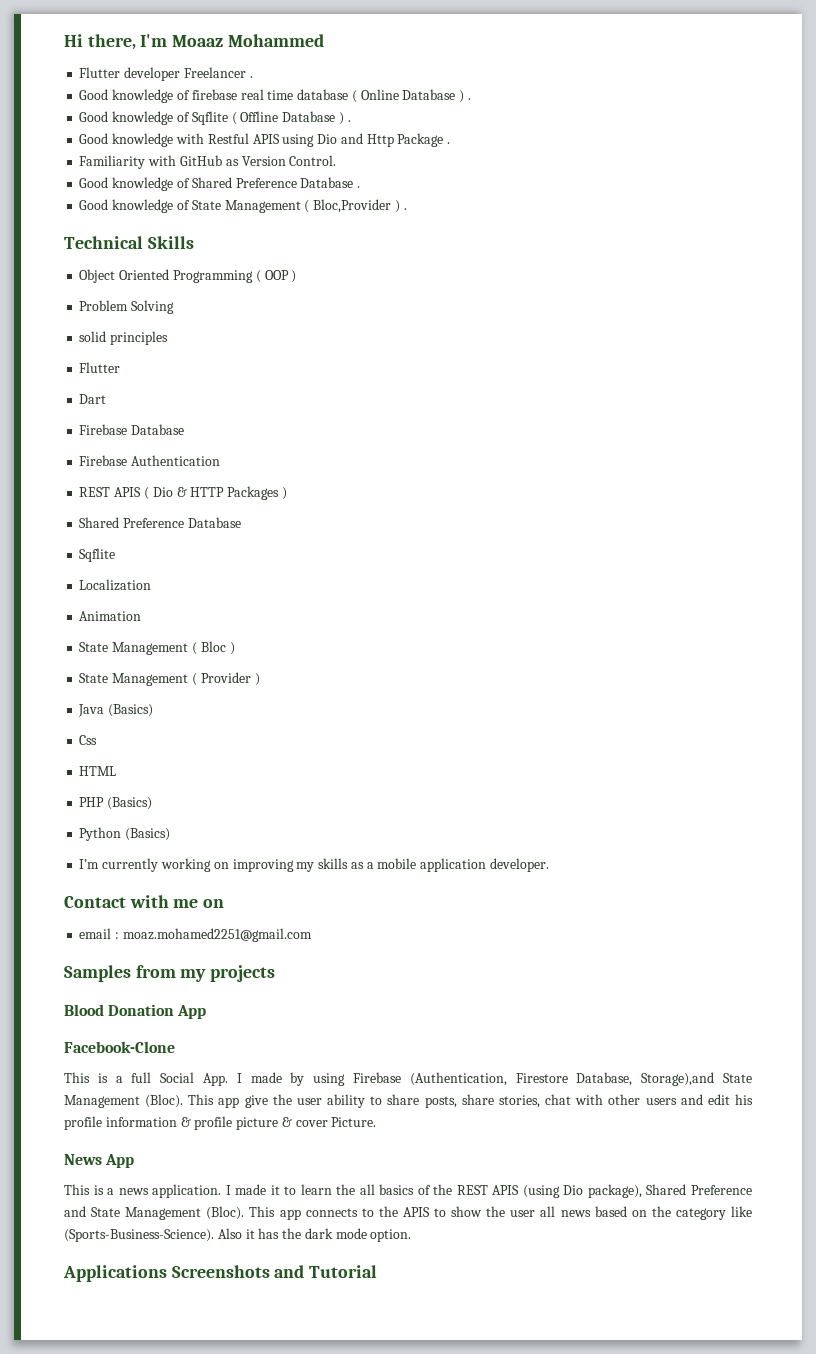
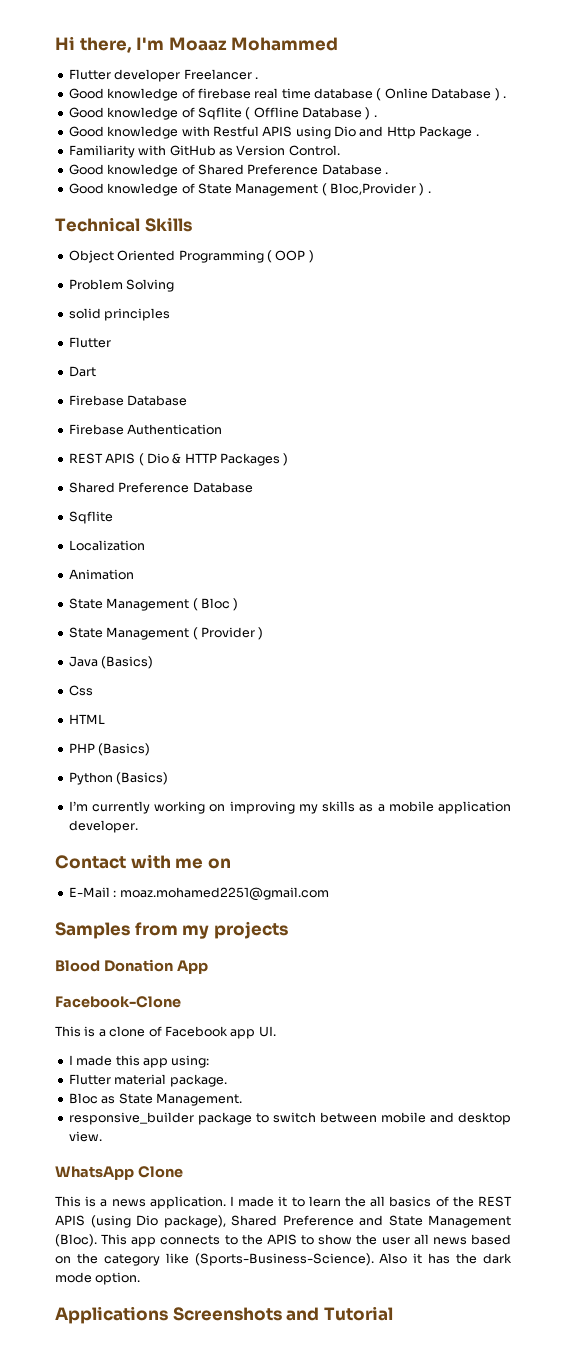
[79,928,112,939] email -> [68,887,110,898] E-Mail
[131,1072,752,1086] [64,1094,753,1108] [64,1116,377,1130] [64,1154,135,1168] full Social App. I made by using Firebase (Authentication, Firestore Database, Storage),and State Management (Bloc). This app give the user ability to share posts, share stories, chat with other users and edit his profile information & profile picture & cover Picture. // News App -> [109,1026,276,1039] [68,1055,210,1068] [68,1074,227,1087] [68,1093,242,1106] [68,1112,511,1125] [68,1131,102,1142] [55,1166,183,1180] clone of Facebook app UI. // I made this app using: // Flutter material package. // Bloc as State Management. // responsive_builder package to switch between mobile and desktop view. // WhatsApp Clone

